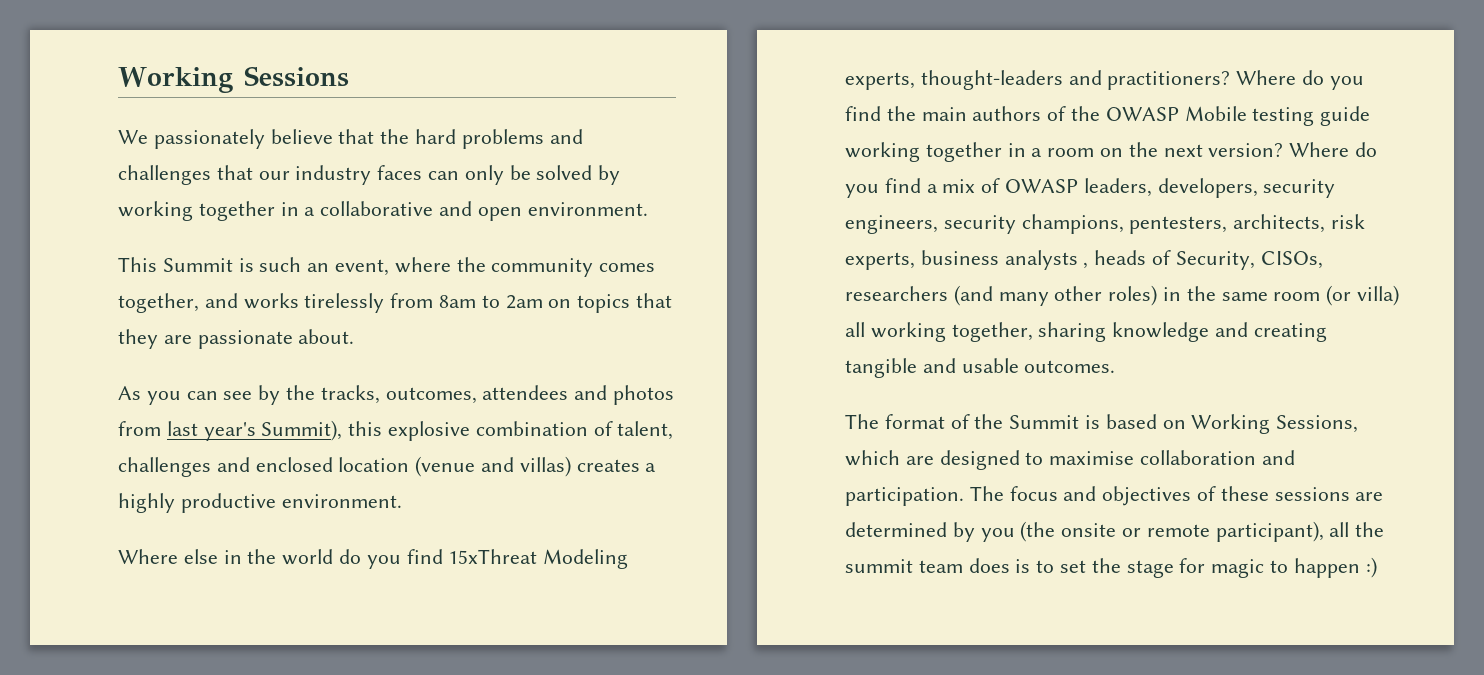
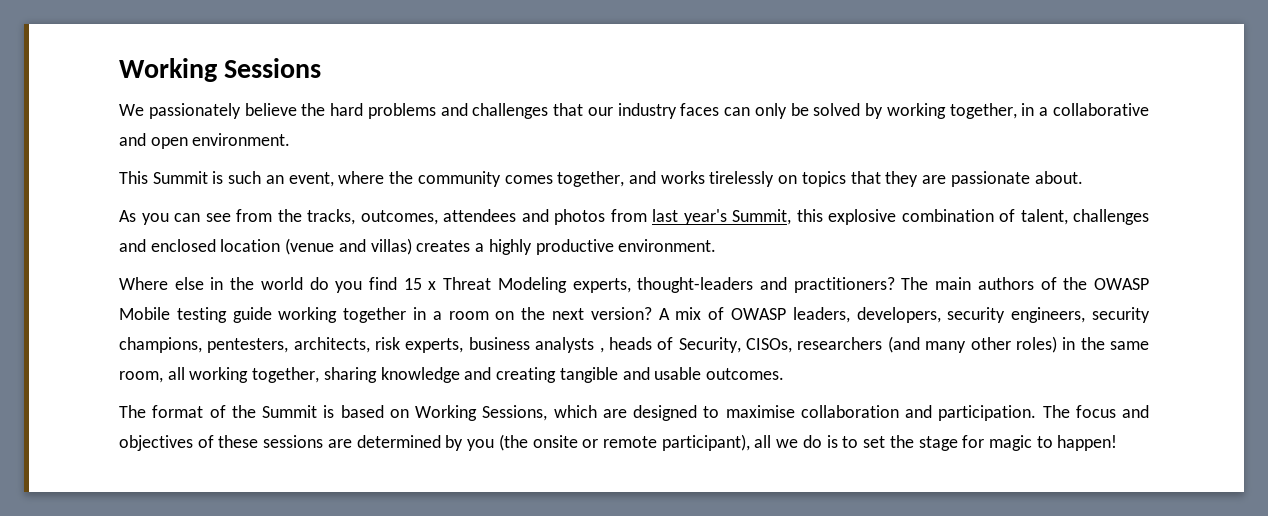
[338,129,375,144] that -> (297, 109) none
[198,201,275,221] together -> [949,103,1017,119] together,
[390,293,543,309] from 8am to 2am -> (775, 179) none
[258,385,281,405] by -> [236,209,272,222] from
[261,420,343,441] Summit), -> [732,209,791,225] Summit,
[448,549,538,564] 15xThreat -> [403,277,492,290] 15 x Threat
[1236,70,1364,90] [845,106,916,121] Where do you find the -> [901,277,929,290] The
[1289,142,1378,157] [845,178,938,198] Where do you find a -> [658,308,670,320] A
[1273,285,1400,306] room (or villa) -> [119,371,163,383] room,
[1355,522,1385,537] [845,558,1010,573] the summit team does -> [776,435,822,448] we do
[1293,557,1377,578] happen :) -> [1057,435,1118,451] happen!

